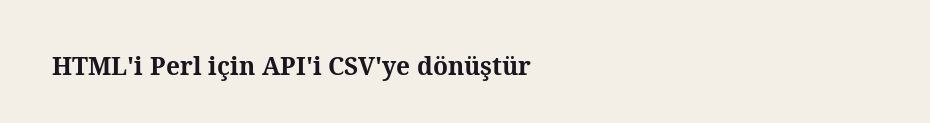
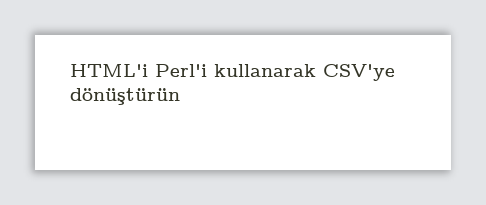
[149,56,532,81] Perl için API'i CSV'ye dönüştür -> [155,64,395,81] [70,88,180,105] Perl'i kullanarak CSV'ye dönüştürün

